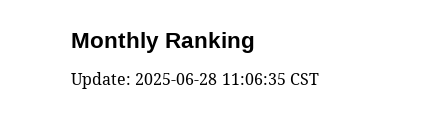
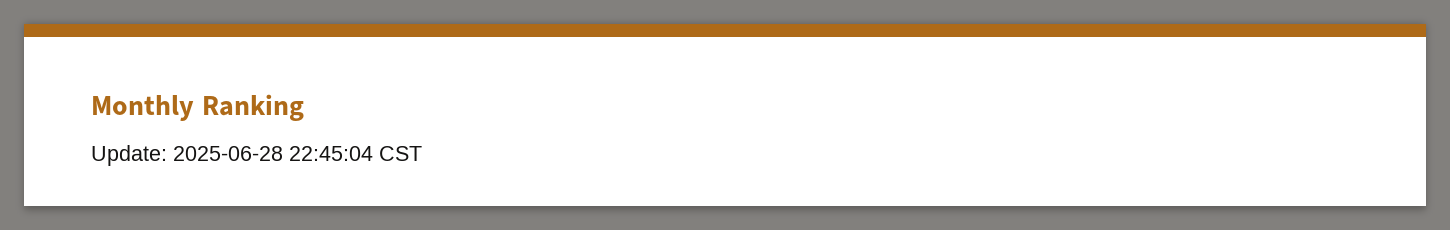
[221,73,286,85] 11:06:35 -> [289,146,373,161] 22:45:04

